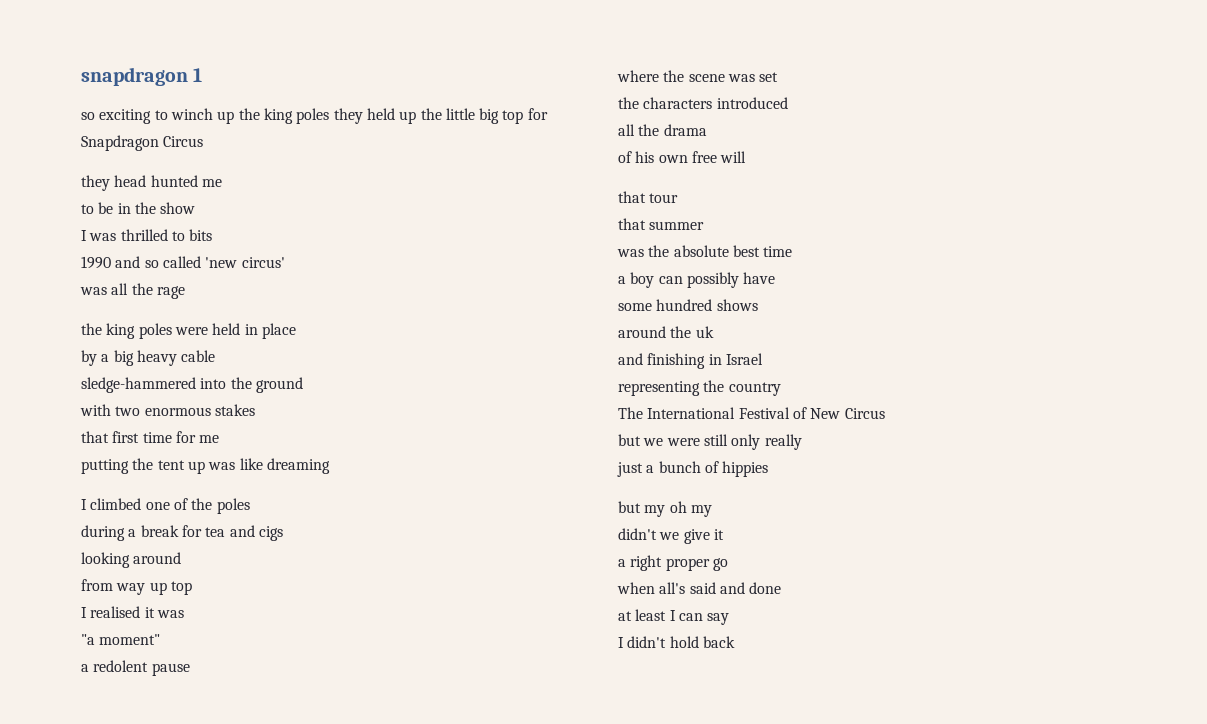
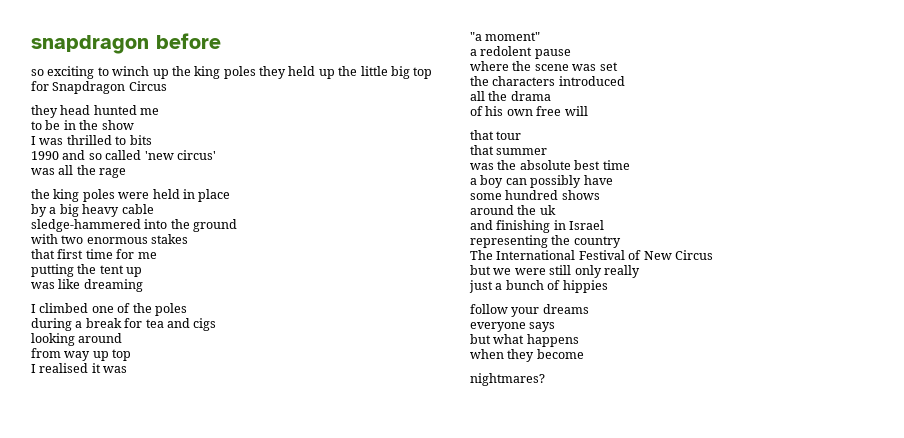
[193,68,203,82] 1 -> [156,33,221,49] before
(205, 467) none -> (143, 272) //
[618,501,712,517] [618,528,724,544] [618,555,728,571] [617,582,782,594] [618,609,730,625] [618,636,735,648] but my oh my // didn't we give it // a right proper go // when all's said and done // at least I can say // I didn't hold back -> [470,304,589,317] [470,322,556,332] [470,334,579,347] [470,349,584,362] [470,373,545,386] follow your dreams // everyone says // but what happens // when they become // nightmares?

